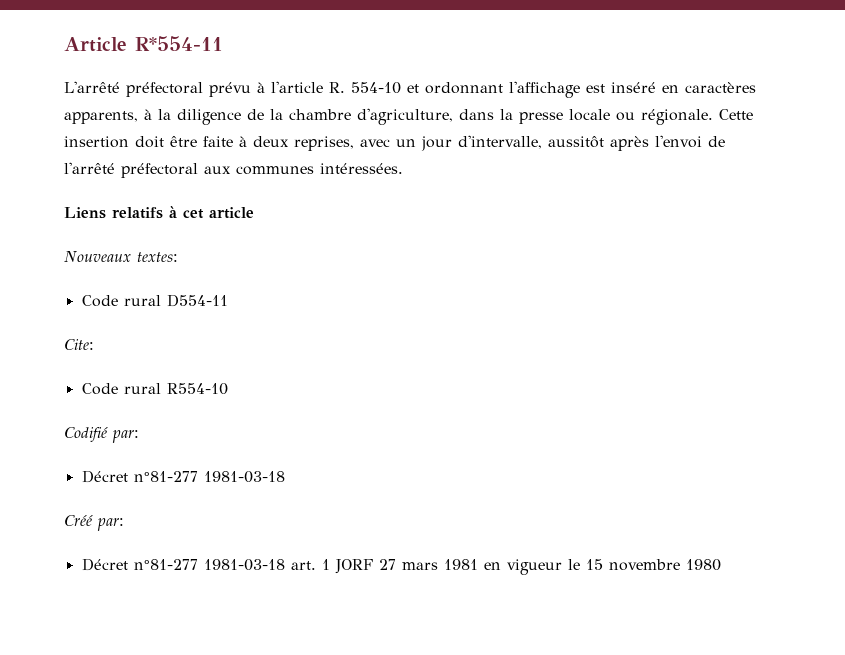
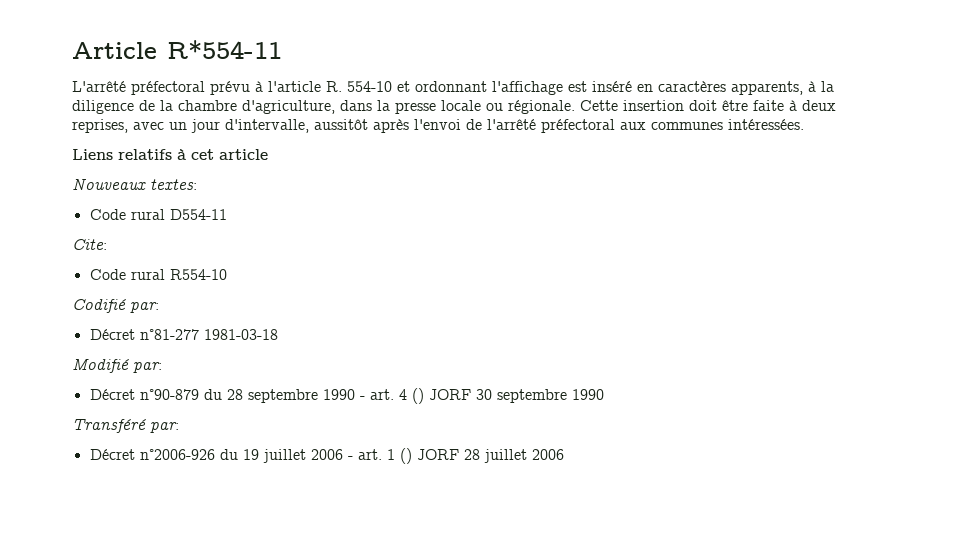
[64,515,124,531] [81,558,721,575] Créé par: // Décret n°81-277 1981-03-18 art. 1 JORF 27 mars 1981 en vigueur le 15 novembre 1980 -> [72,358,162,373] [89,388,604,404] [72,419,179,433] [89,448,564,464] Modifié par: // Décret n°90-879 du 28 septembre 1990 - art. 4 () JORF 30 septembre 1990 // Transféré par: // Décret n°2006-926 du 19 juillet 2006 - art. 1 () JORF 28 juillet 2006

